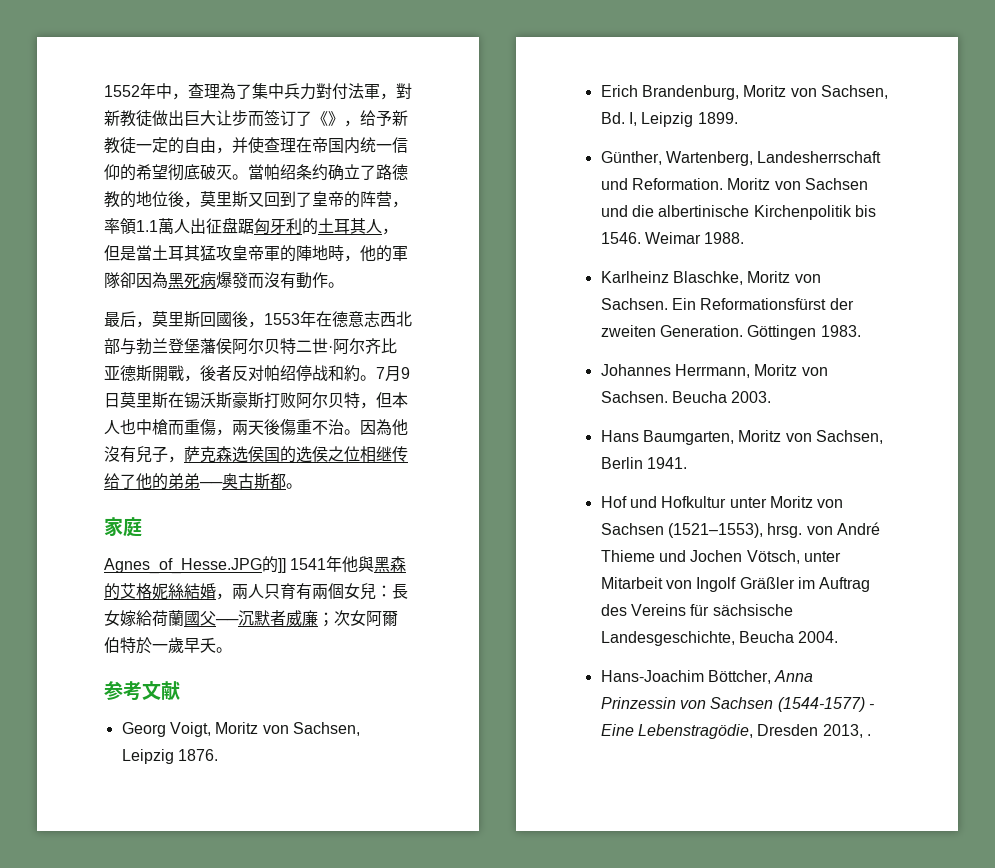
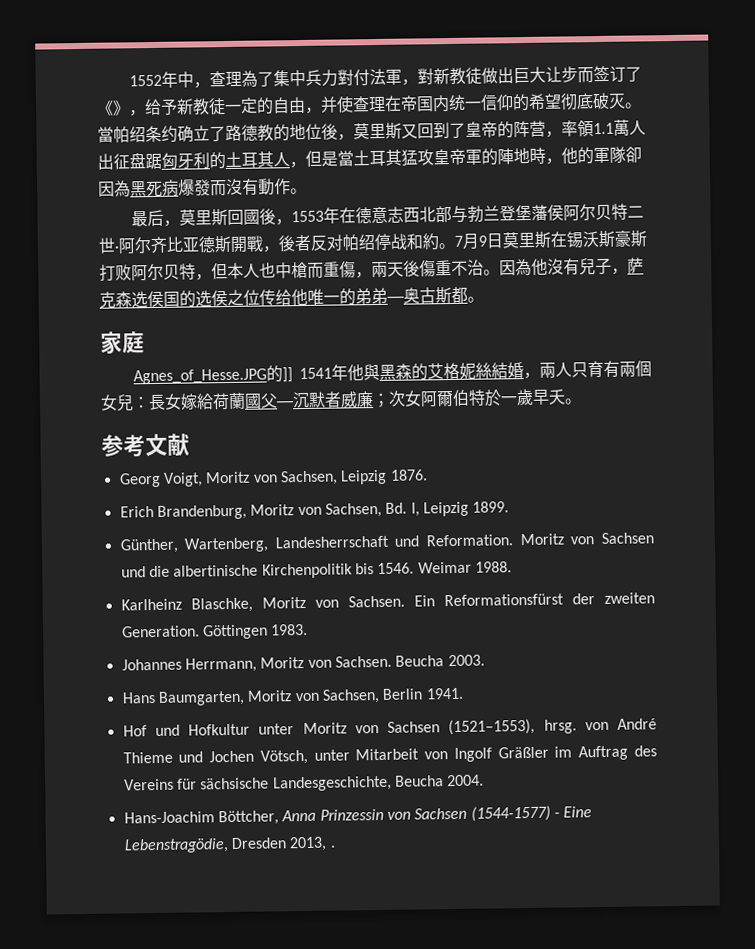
[360,446,408,462] [104,473,152,490] 相继传给了他 -> [259,288,340,307] 传给他唯一

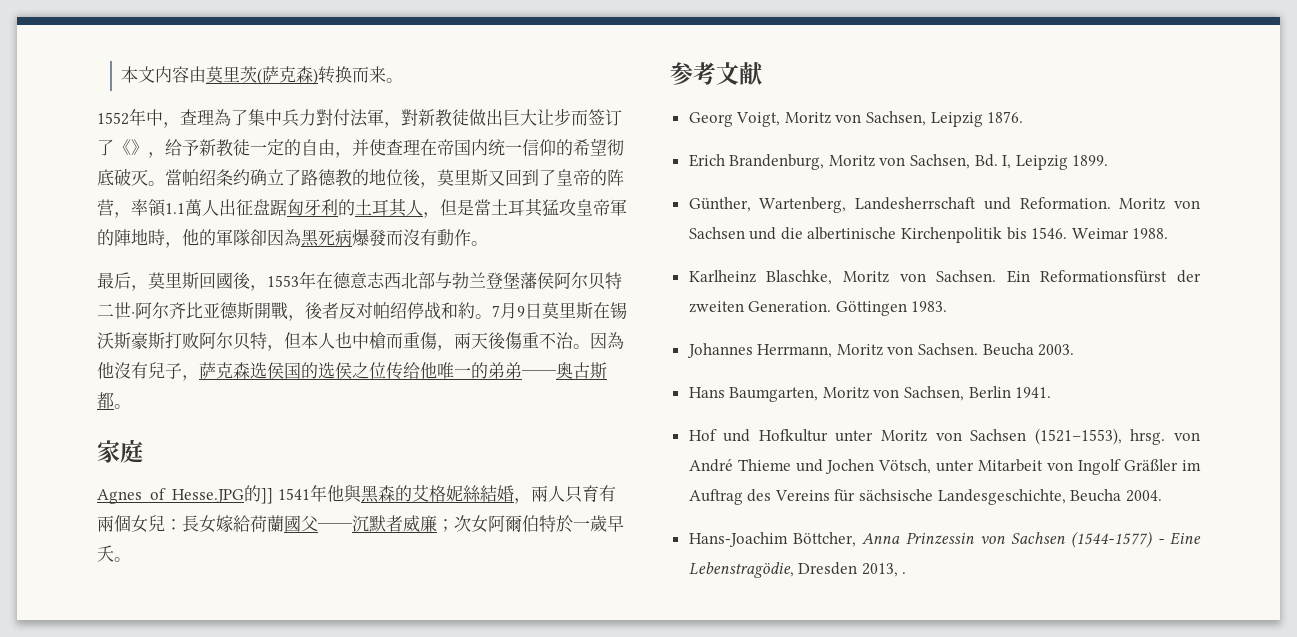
(129, 80) none -> [121,66,404,85] 本文内容由莫里茨(萨克森)转换而来。 //

